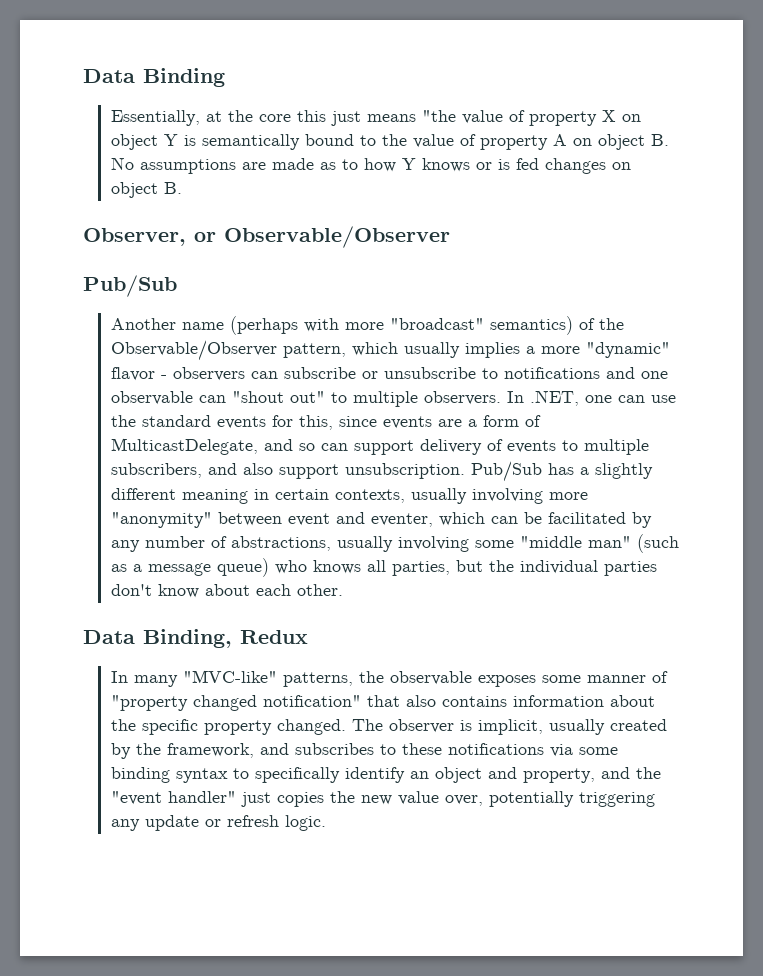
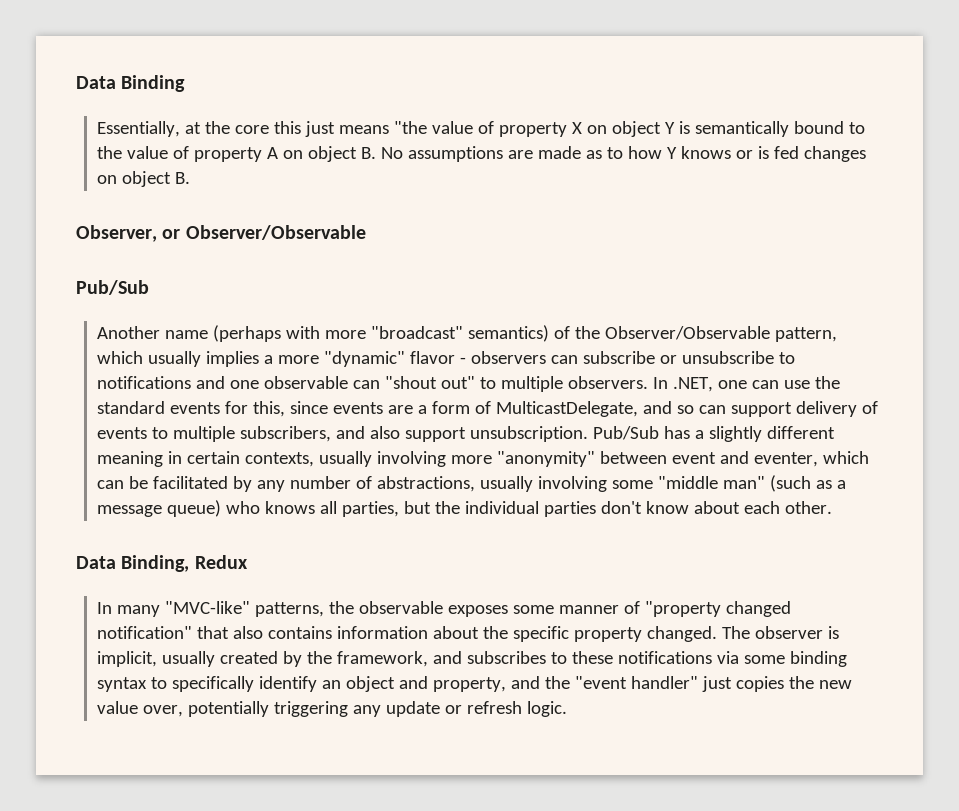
[224,226,450,248] Observable/Observer -> [185,225,366,240] Observer/Observable
[110,340,277,361] Observable/Observer -> [604,326,770,340] Observer/Observable

